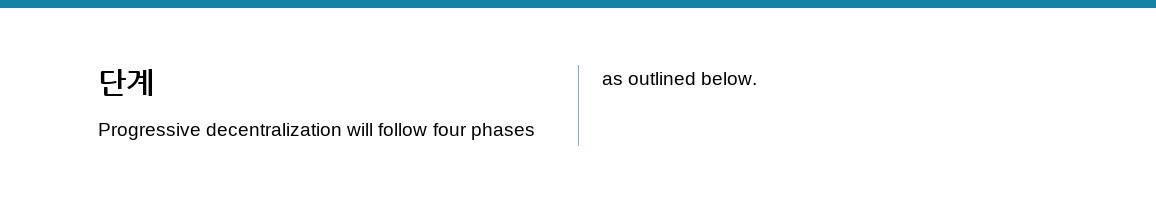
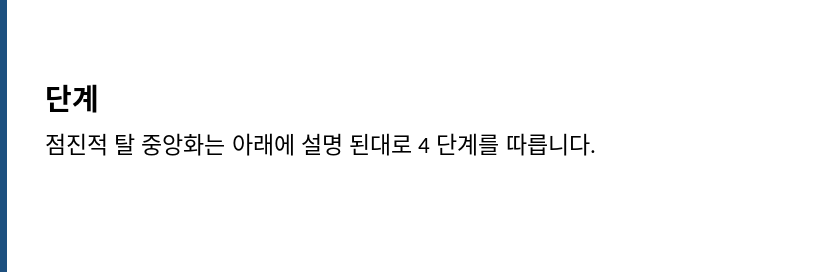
[98,123,535,140] [602,72,758,85] Progressive decentralization will follow four phases as outlined below. -> [45,133,596,156] 점진적 탈 중앙화는 아래에 설명 된대로 4 단계를 따릅니다.

